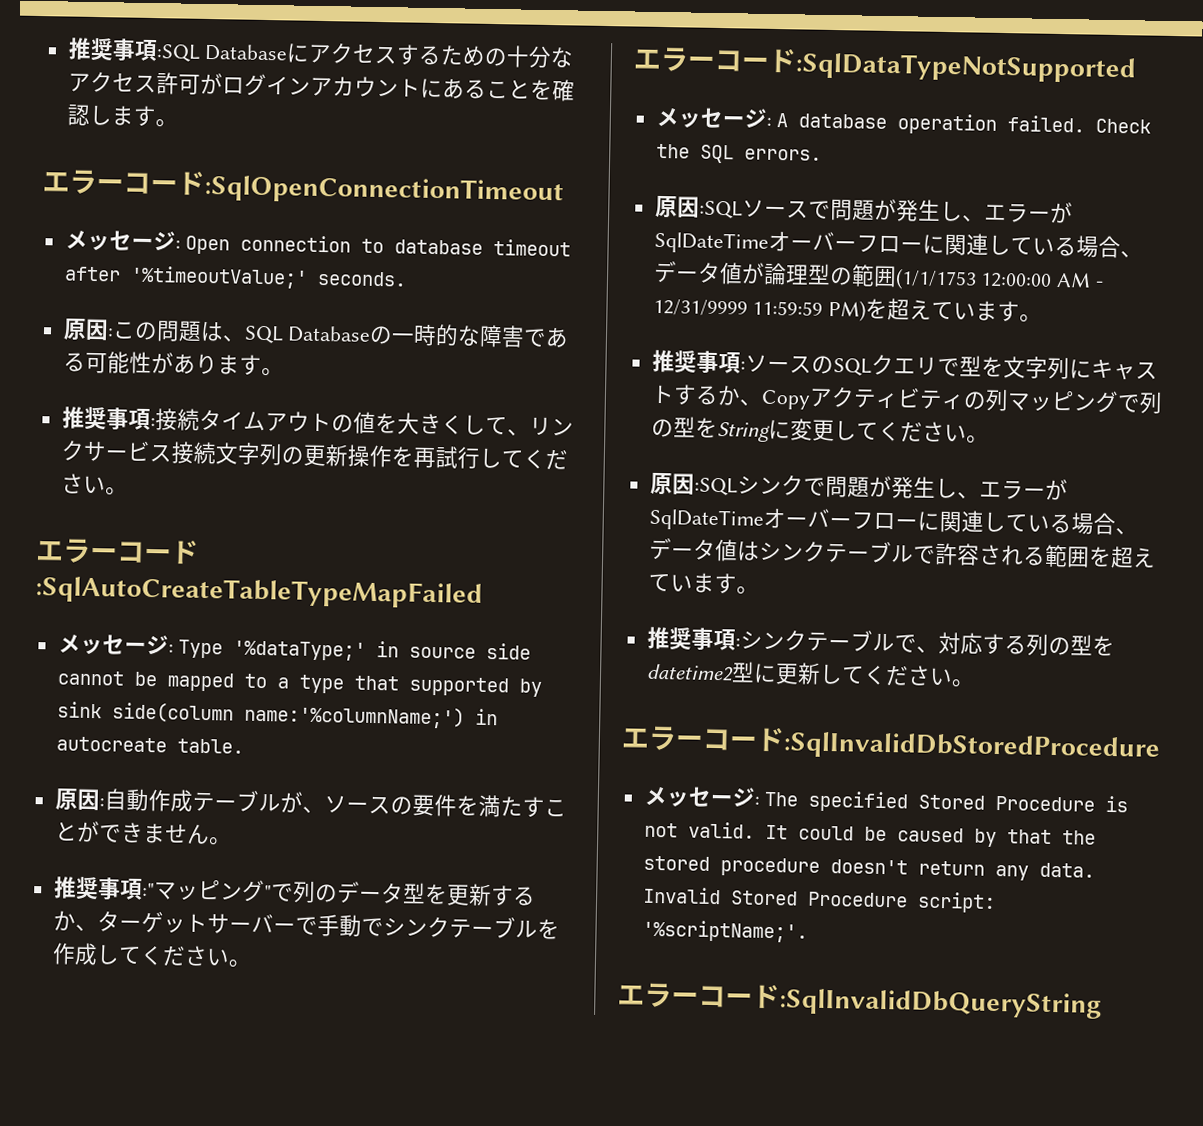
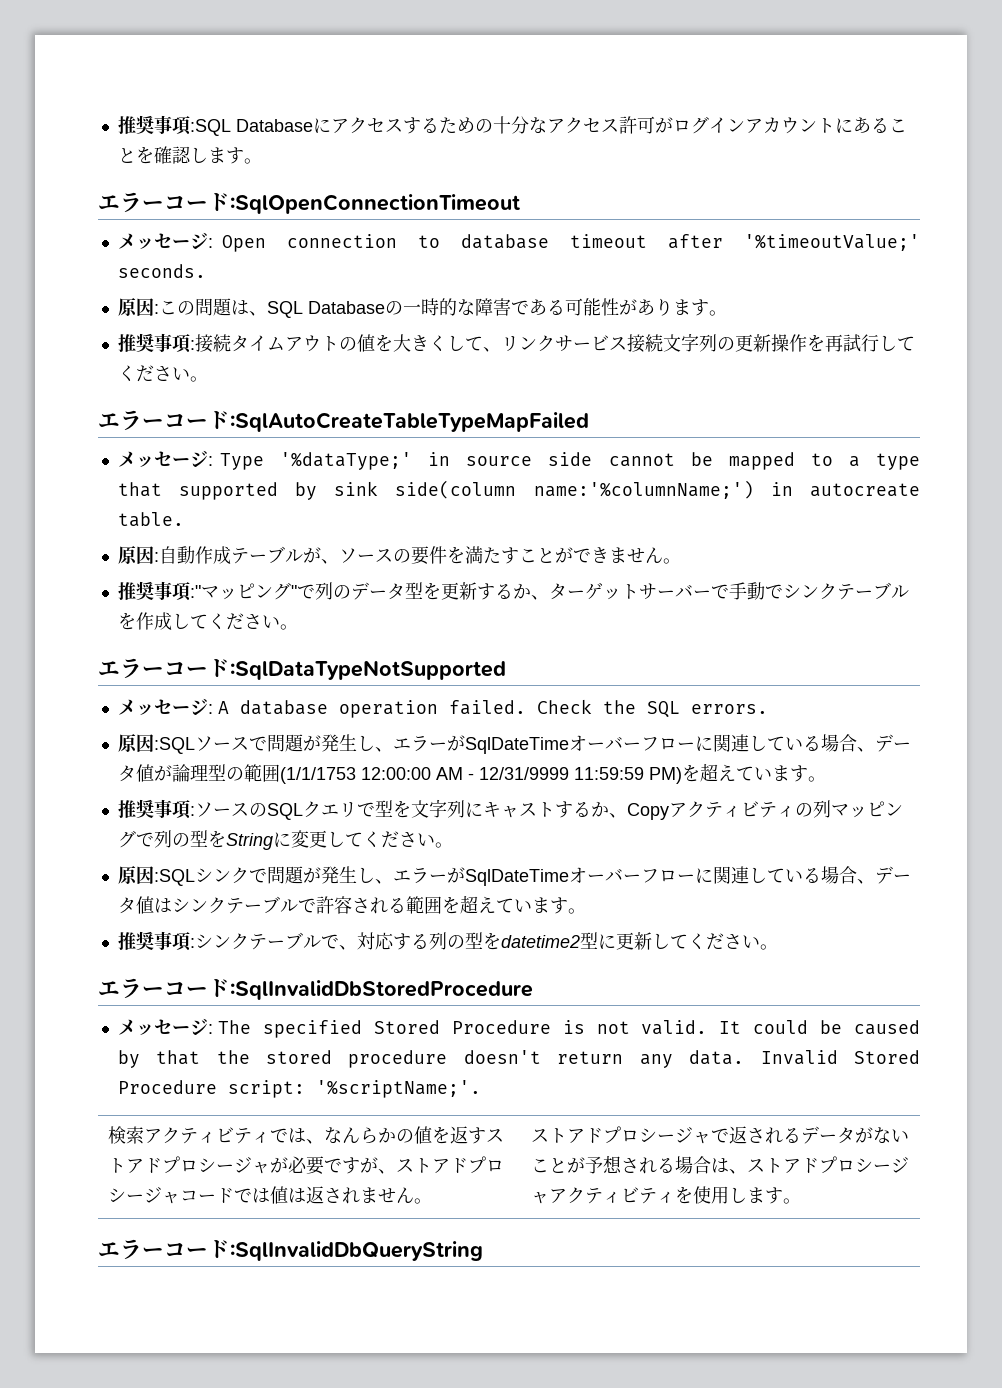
(808, 931) none -> [107,1126,504,1144] [107,1156,504,1175] [107,1186,432,1204] [530,1126,909,1144] [530,1155,909,1174] [530,1186,801,1204] // 検索アクティビティでは、なんらかの値を返すストアドプロシージャが必要ですが、ストアドプロシージャコードでは値は返されません。 | ストアドプロシージャで返されるデータがないことが予想される場合は、ストアドプロシージャアクティビティを使用します。

